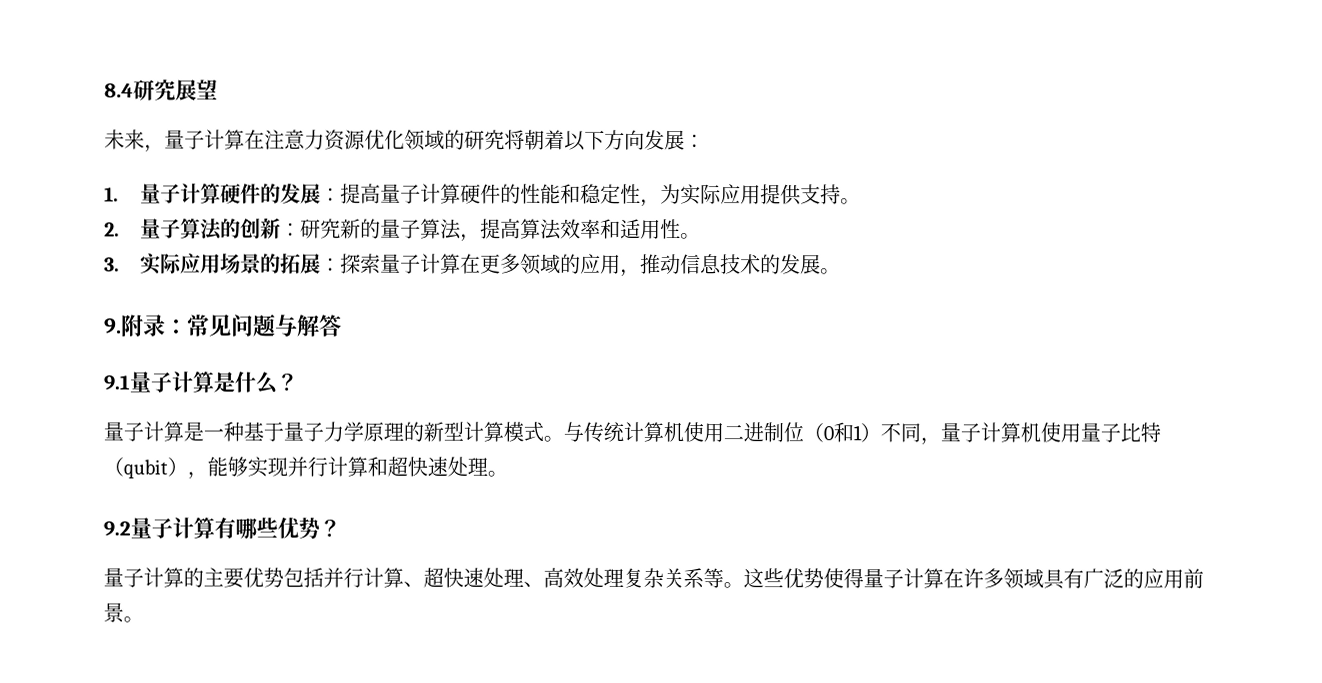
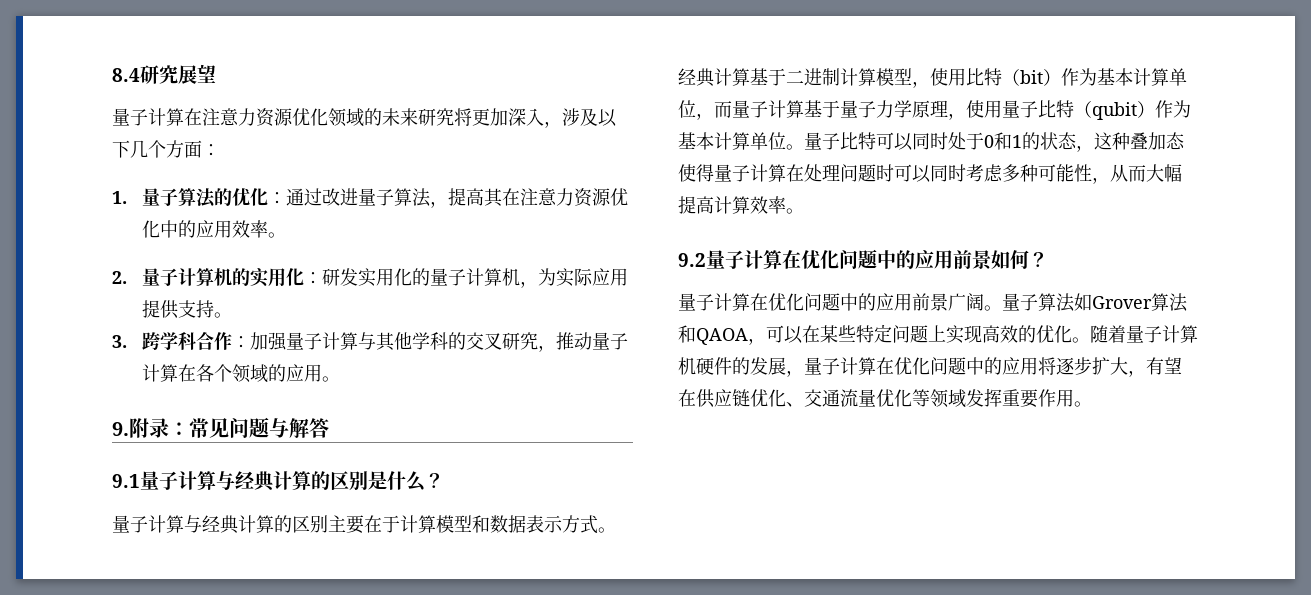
[104,129,165,153] 未来， -> (216, 73) none
[464,129,705,151] [104,183,641,204] 研究将朝着以下方向发展： // 1.量子计算硬件的发展：提高量子计算硬件的性能和稳定性 -> [382,108,617,128] [112,140,220,158] [112,188,629,208] [142,220,287,238] [112,268,521,287] 未来研究将更加深入，涉及以下几个方面： // 1.量子算法的优化：通过改进量子算法，提高其在注意力资源优化中的应用效率。 // 2.量子计算机的实用化：研发实用化的量子计算机
[104,217,701,242] [104,253,521,275] 2.量子算法的创新：研究新的量子算法，提高算法效率和适用性。 // 3.实际应用场景的拓展：探索量子计算在更多 -> [112,332,629,352] [142,364,233,382] 3.跨学科合作：加强量子计算与其他学科的交叉研究，推动量子计算在各个
[619,253,821,277] ，推动信息技术的发展 -> (323, 373) none
(214, 382) none -> [216,471,368,492] 与经典计算的区别
[183,421,1041,446] 是一种基于量子力学原理的新型计算模式。与传统计算机使用二进制位（0和1）不同，量子计算机 -> [184,515,616,534] [678,68,1187,88] [678,100,966,120] 与经典计算的区别主要在于计算模型和数据表示方式。经典计算基于二进制计算模型，使用比特（bit）作为基本计算单位，而量子计算基于量子力学原理，
[187,456,508,480] [103,517,341,539] [103,567,1204,590] [103,602,124,623] ，能够实现并行计算和超快速处理。 // 9.2量子计算有哪些优势？ // 量子计算的主要优势包括并行计算、超快速处理、高效处理复杂关系等。这些优势使得量子计算在许多领域具有广泛的应用前景 -> [1155,100,1191,118] [678,132,1185,152] [678,164,1182,184] [678,196,804,214] [678,249,1048,270] [678,293,1188,312] [678,324,1198,345] [678,357,1182,377] [678,388,1074,408] 作为基本计算单位。量子比特可以同时处于0和1的状态，这种叠加态使得量子计算在处理问题时可以同时考虑多种可能性，从而大幅提高计算效率。 // 9.2量子计算在优化问题中的应用前景如何？ // 量子计算在优化问题中的应用前景广阔。量子算法如Grover算法和QAOA，可以在某些特定问题上实现高效的优化。随着量子计算机硬件的发展，量子计算在优化问题中的应用将逐步扩大，有望在供应链优化、交通流量优化等领域发挥重要作用

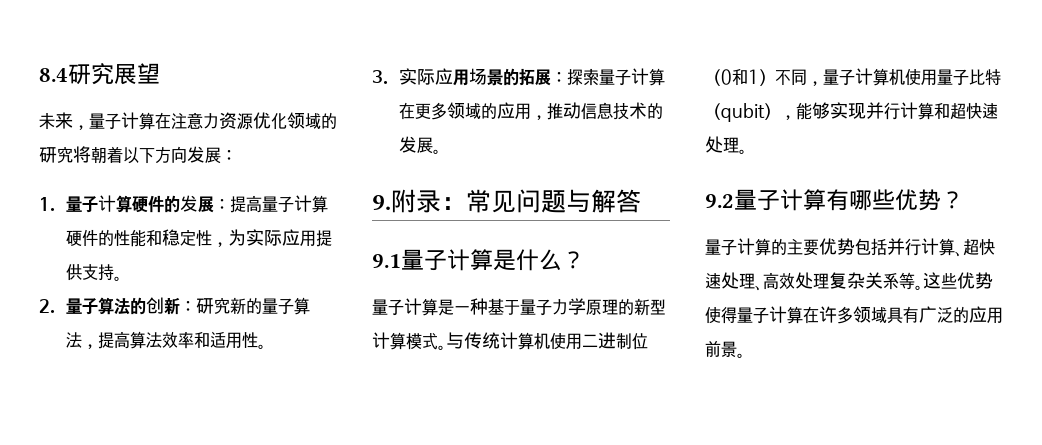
(216, 73) none -> [39,112,89,130] 未来，
[382,108,617,128] [112,140,220,158] [112,188,629,208] [142,220,287,238] [112,268,521,287] 未来研究将更加深入，涉及以下几个方面： // 1.量子算法的优化：通过改进量子算法，提高其在注意力资源优化中的应用效率。 // 2.量子计算机的实用化：研发实用化的量子计算机 -> [39,146,237,164] [39,195,328,213] [65,229,212,247] 研究将朝着以下方向发展： // 1.量子计算硬件的发展：提高量子计算硬件的性能和稳定性
[112,332,629,352] [142,364,233,382] 3.跨学科合作：加强量子计算与其他学科的交叉研究，推动量子计算在各个 -> [39,297,310,315] [65,331,266,349] [372,68,665,86] [398,102,447,120] 2.量子算法的创新：研究新的量子算法，提高算法效率和适用性。 // 3.实际应用场景的拓展：探索量子计算在更多
(323, 373) none -> [530,102,663,120] [398,136,433,154] ，推动信息技术的发展
[216,471,368,492] 与经典计算的区别 -> (493, 260) none
[184,515,616,534] [678,68,1187,88] [678,100,966,120] 与经典计算的区别主要在于计算模型和数据表示方式。经典计算基于二进制计算模型，使用比特（bit）作为基本计算单位，而量子计算基于量子力学原理， -> [438,298,666,316] [372,332,648,350] [705,68,905,86] 是一种基于量子力学原理的新型计算模式。与传统计算机使用二进制位（0和1）不同，量子计算机
[1155,100,1191,118] [678,132,1185,152] [678,164,1182,184] [678,196,804,214] [678,249,1048,270] [678,293,1188,312] [678,324,1198,345] [678,357,1182,377] [678,388,1074,408] 作为基本计算单位。量子比特可以同时处于0和1的状态，这种叠加态使得量子计算在处理问题时可以同时考虑多种可能性，从而大幅提高计算效率。 // 9.2量子计算在优化问题中的应用前景如何？ // 量子计算在优化问题中的应用前景广阔。量子算法如Grover算法和QAOA，可以在某些特定问题上实现高效的优化。随着量子计算机硬件的发展，量子计算在优化问题中的应用将逐步扩大，有望在供应链优化、交通流量优化等领域发挥重要作用 -> [780,102,998,120] [705,136,747,154] [705,189,964,211] [705,238,995,257] [705,272,993,291] [705,306,1003,324] [705,340,737,358] ，能够实现并行计算和超快速处理。 // 9.2量子计算有哪些优势？ // 量子计算的主要优势包括并行计算、超快速处理、高效处理复杂关系等。这些优势使得量子计算在许多领域具有广泛的应用前景

